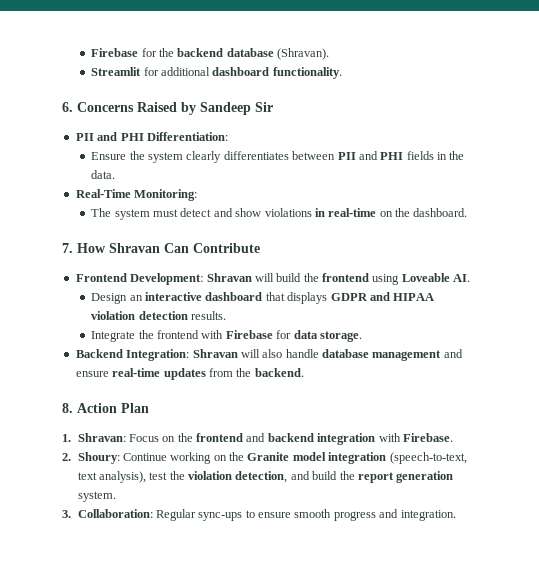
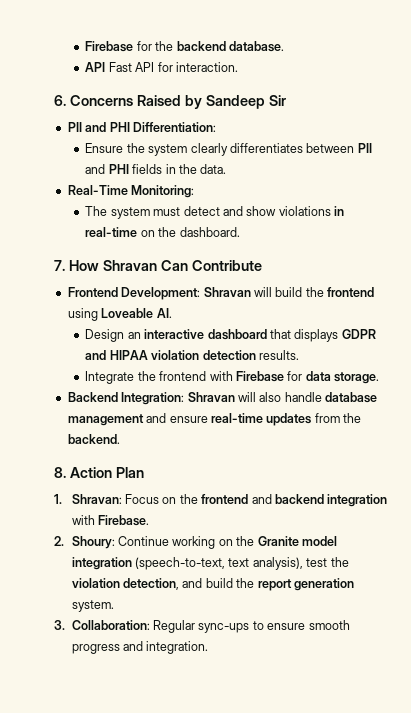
[226,48,330,60] [91,67,342,79] database (Shravan). // Streamlit for additional dashboard functionality. -> [228,41,284,52] [85,62,238,72] database. // API Fast API for interaction.

